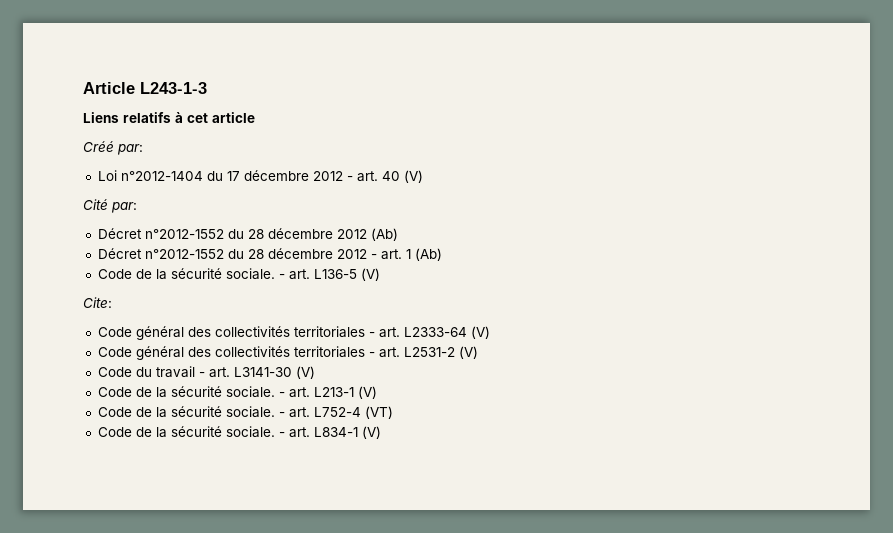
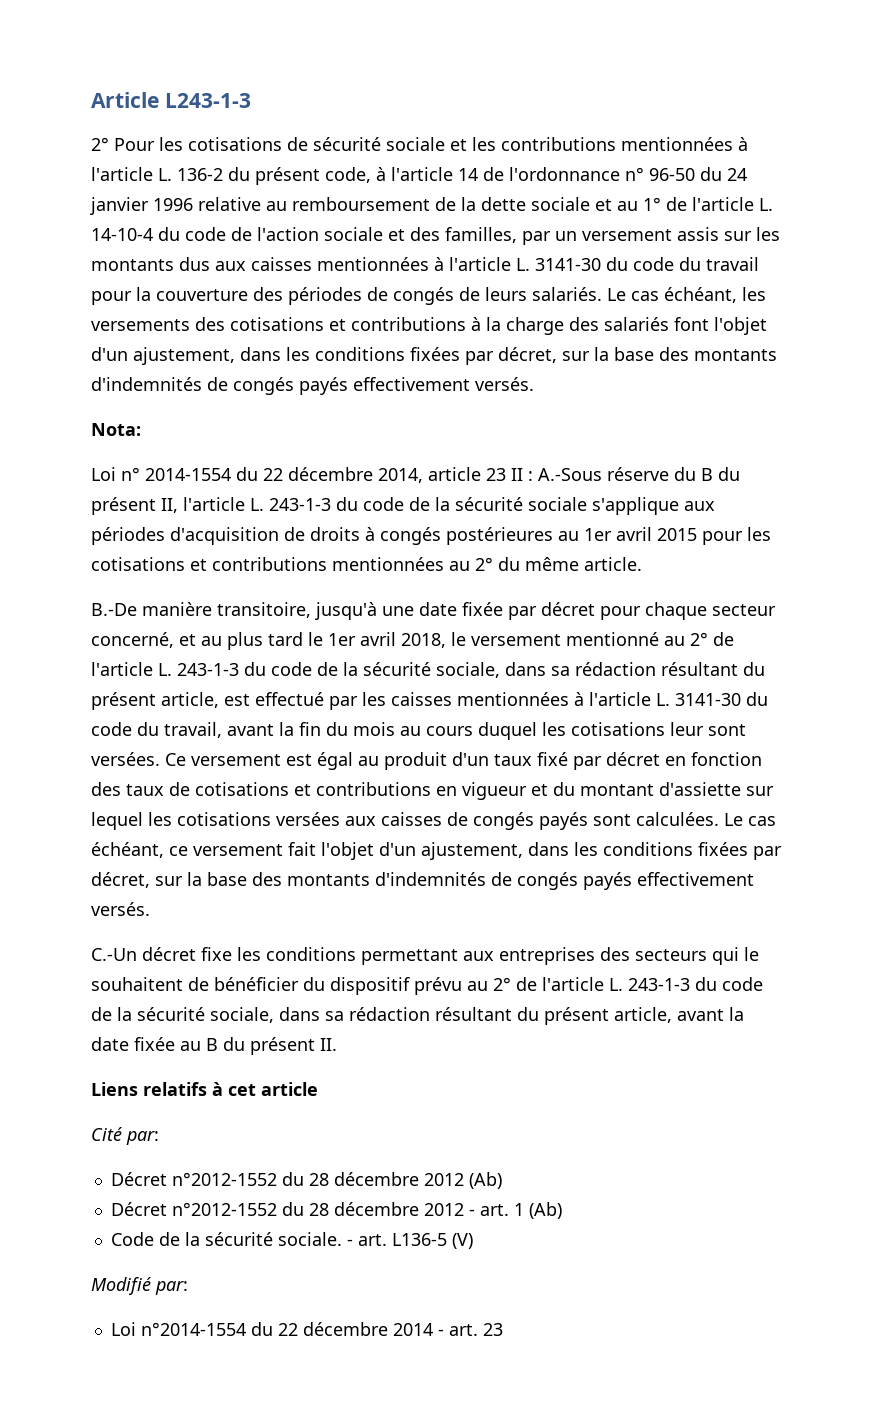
(207, 88) none -> [91,137,748,151] [91,167,747,185] [90,197,773,215] [91,227,780,245] [91,257,759,271] [91,287,766,305] [91,317,767,335] [91,347,777,365] [91,377,534,395] [91,423,141,436] [91,467,740,483] [91,497,715,515] [91,527,771,545] [91,557,642,571] [91,602,776,620] [91,632,734,650] [91,662,765,678] [91,692,768,710] [91,722,746,740] [91,752,762,770] [91,782,774,800] [91,812,776,830] [91,842,782,860] [91,872,754,890] [91,902,150,916] [91,947,759,965] [91,977,763,995] [91,1007,744,1025] [91,1037,337,1055] // 2° Pour les cotisations de sécurité sociale et les contributions mentionnées à l'article L. 136-2 du présent code, à l'article 14 de l'ordonnance n° 96-50 du 24 janvier 1996 relative au remboursement de la dette sociale et au 1° de l'article L. 14-10-4 du code de l'action sociale et des familles, par un versement assis sur les montants dus aux caisses mentionnées à l'article L. 3141-30 du code du travail pour la couverture des périodes de congés de leurs salariés. Le cas échéant, les versements des cotisations et contributions à la charge des salariés font l'objet d'un ajustement, dans les conditions fixées par décret, sur la base des montants d'indemnités de congés payés effectivement versés. // Nota: // Loi n° 2014-1554 du 22 décembre 2014, article 23 II : A.-Sous réserve du B du présent II, l'article L. 243-1-3 du code de la sécurité sociale s'applique aux périodes d'acquisition de droits à congés postérieures au 1er avril 2015 pour les cotisations et contributions mentionnées au 2° du même article. // B.-De manière transitoire, jusqu'à une date fixée par décret pour chaque secteur concerné, et au plus tard le 1er avril 2018, le versement mentionné au 2° de l'article L. 243-1-3 du code de la sécurité sociale, dans sa rédaction résultant du présent article, est effectué par les caisses mentionnées à l'article L. 3141-30 du code du travail, avant la fin du mois au cours duquel les cotisations leur sont versées. Ce versement est égal au produit d'un taux fixé par décret en fonction des taux de cotisations et contributions en vigueur et du montant d'assiette sur lequel les cotisations versées aux caisses de congés payés sont calculées. Le cas échéant, ce versement fait l'objet d'un ajustement, dans les conditions fixées par décret, sur la base des montants d'indemnités de congés payés effectivement versés. // C.-Un décret fixe les conditions permettant aux entreprises des secteurs qui le souhaitent de bénéficier du dispositif prévu au 2° de l'article L. 243-1-3 du code de la sécurité sociale, dans sa rédaction résultant du présent article, avant la date fixée au B du présent II.
[83,141,143,155] [97,170,423,183] // Créé par: // Loi n°2012-1404 du 17 décembre 2012 - art. 40 (V) -> (318, 1089) none
[83,297,112,308] [97,326,490,340] [97,346,478,360] [97,366,315,379] [97,386,377,399] [97,406,393,419] [97,426,381,439] Cite: // Code général des collectivités territoriales - art. L2333-64 (V) // Code général des collectivités territoriales - art. L2531-2 (V) // Code du travail - art. L3141-30 (V) // Code de la sécurité sociale. - art. L213-1 (V) // Code de la sécurité sociale. - art. L752-4 (VT) // Code de la sécurité sociale. - art. L834-1 (V) -> [91,1277,188,1295] [110,1322,503,1336] Modifié par: // Loi n°2014-1554 du 22 décembre 2014 - art. 23

